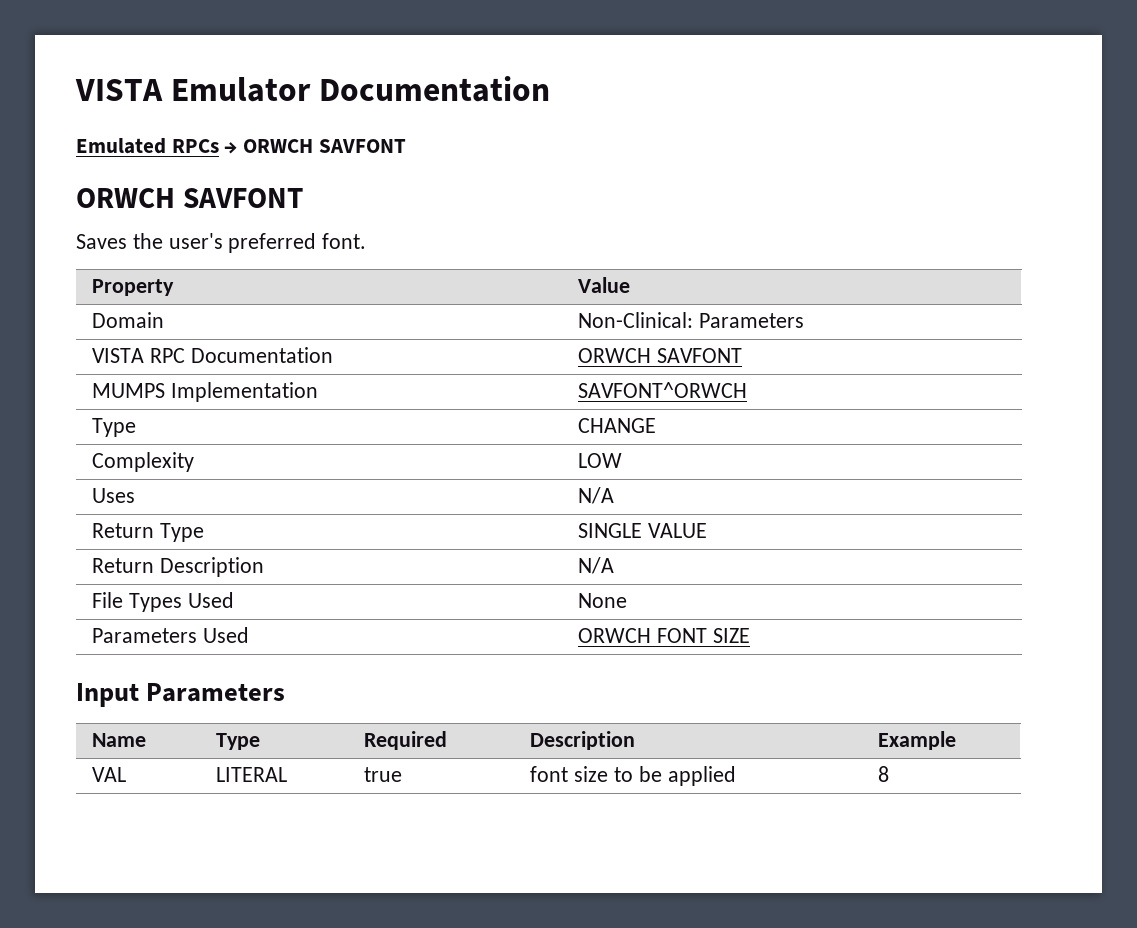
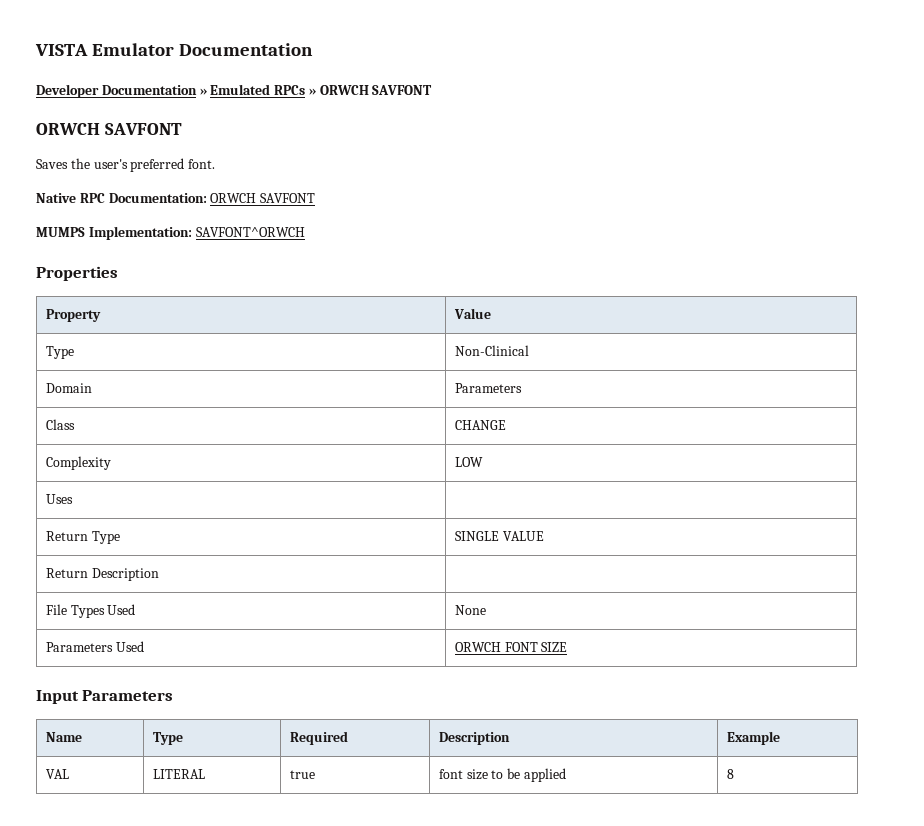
(551, 89) none -> [36,84,207,98] Developer Documentation »
[224,142,238,154] → -> [308,88,316,95] »
(367, 241) none -> [36,193,316,203] [36,226,305,240] [36,266,118,281] // Native RPC Documentation: ORWCH SAVFONT // MUMPS Implementation: SAVFONT^ORWCH // Properties
(631, 285) none -> [45,346,74,359] [454,345,529,356] // Type | Non-Clinical
[578,312,805,328] [92,347,333,363] [578,348,743,363] [92,382,319,402] [578,382,748,398] [92,418,137,437] Non-Clinical: Parameters // VISTA RPC Documentation | ORWCH SAVFONT // MUMPS Implementation | SAVFONT^ORWCH // Type -> [454,383,522,393] [45,419,75,430] Parameters // Class
[578,487,615,504] N/A -> (73, 499) none
[578,557,615,574] N/A -> (159, 574) none

